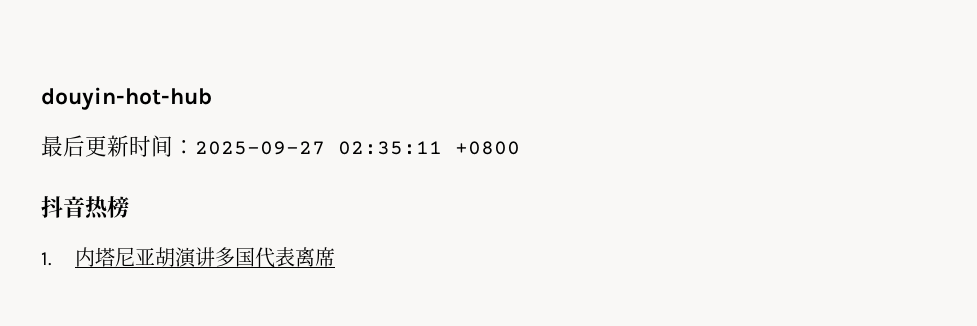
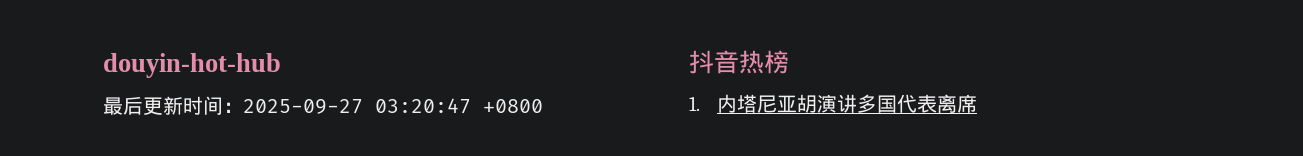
[338,141,442,155] 02:35:11 -> [375,98,471,114] 03:20:47

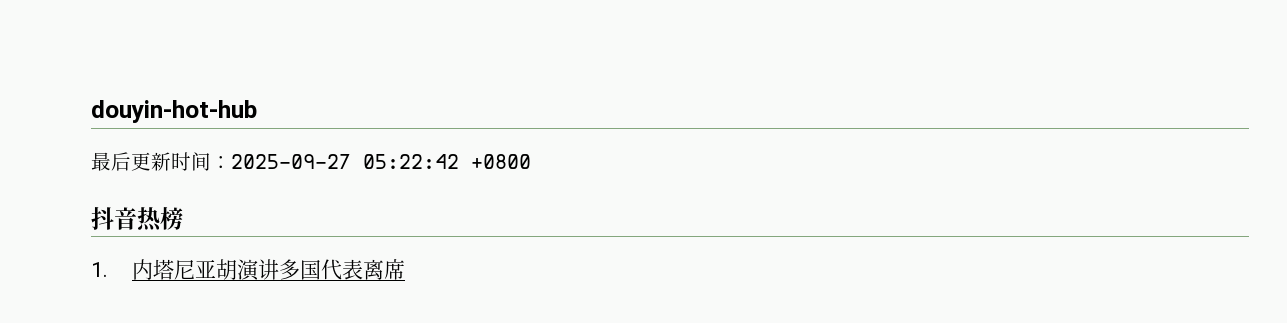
[375,98,471,114] 03:20:47 -> [363,154,459,169] 05:22:42

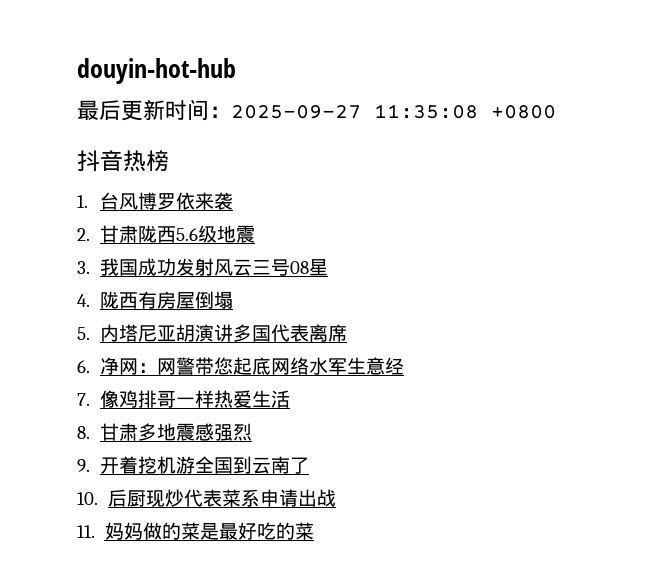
[363,154,459,169] 05:22:42 -> [374,104,478,119] 11:35:08
(108, 269) none -> [99,192,233,210] [77,225,255,243] [77,258,328,276] [77,291,233,309] [77,327,90,340] 台风博罗依来袭 // 2.甘肃陇西5.6级地震 // 3.我国成功发射风云三号08星 // 4.陇西有房屋倒塌 // 5.
(405, 269) none -> [77,357,404,375] [77,390,290,408] [77,423,252,441] [77,456,309,474] [77,489,336,507] [77,522,314,540] // 6.净网：网警带您起底网络水军生意经 // 7.像鸡排哥一样热爱生活 // 8.甘肃多地震感强烈 // 9.开着挖机游全国到云南了 // 10.后厨现炒代表菜系申请出战 // 11.妈妈做的菜是最好吃的菜

